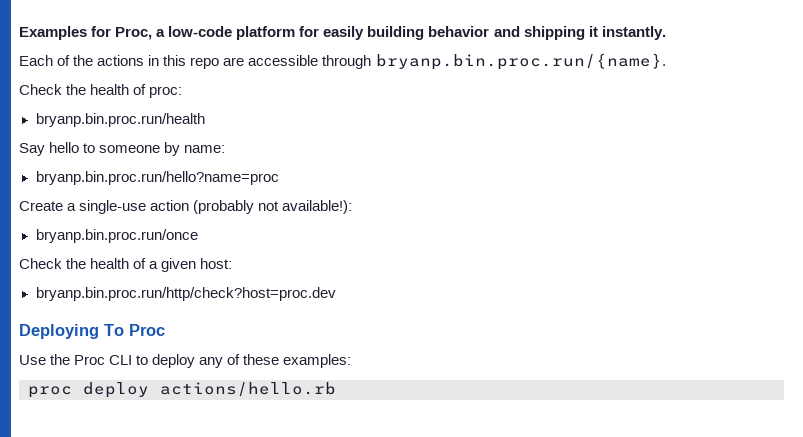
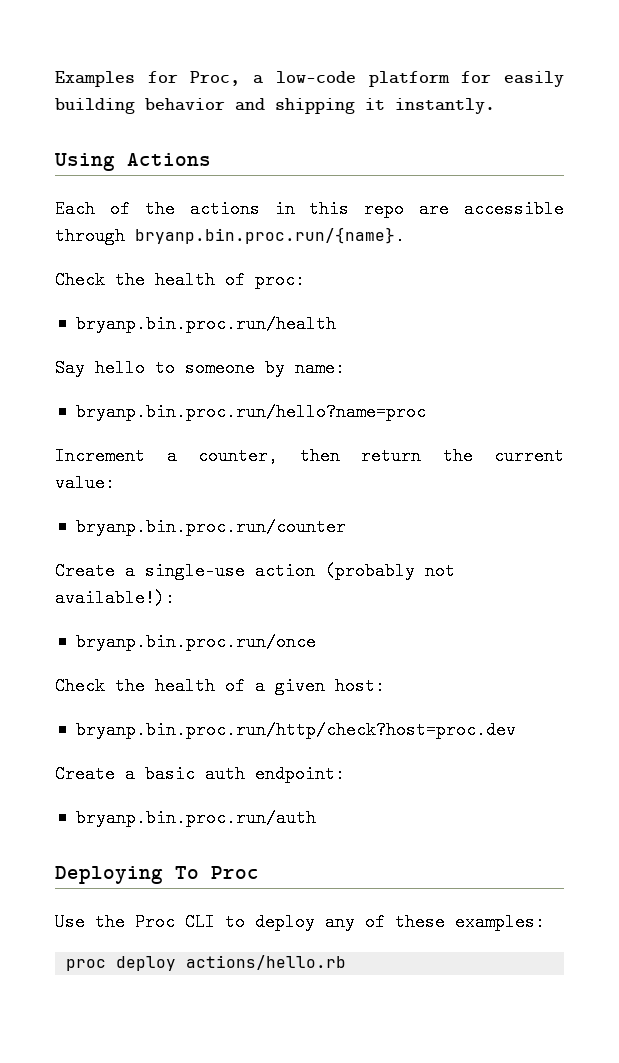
(666, 33) none -> [54,153,211,171] // Using Actions
(279, 178) none -> [55,447,564,465] [55,474,115,492] [75,518,346,536] // Increment a counter, then return the current value: // bryanp.bin.proc.run/counter
(336, 294) none -> [55,765,345,783] [75,809,316,827] // Create a basic auth endpoint: // bryanp.bin.proc.run/auth

